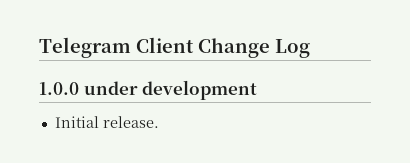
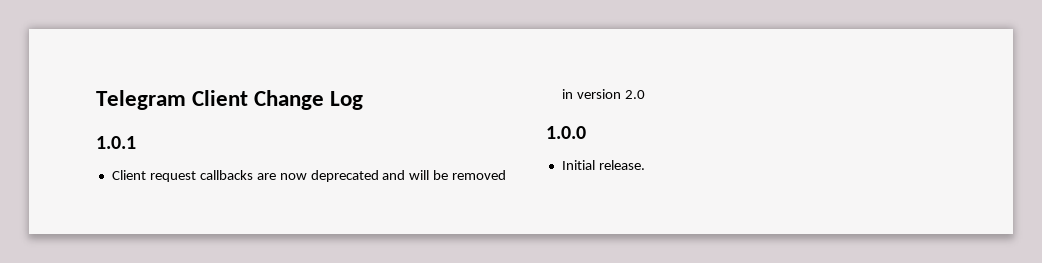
(310, 48) none -> [96,136,136,149] [111,170,507,182] [561,89,645,99] // 1.0.1 // Client request callbacks are now deprecated and will be removed in version 2.0
[83,80,258,100] under development -> (586, 132) none

